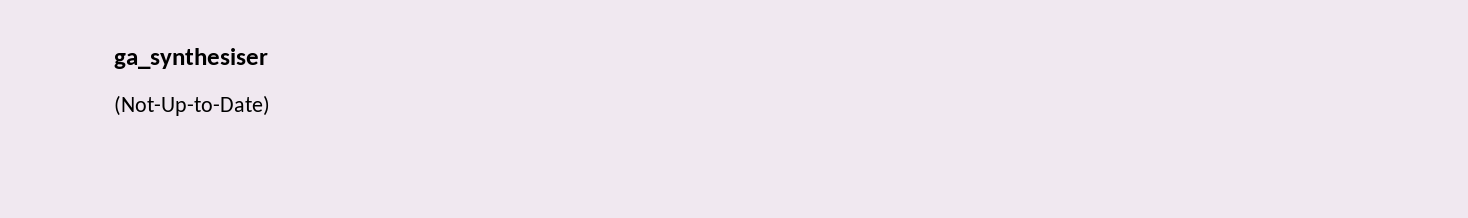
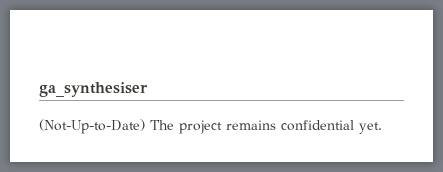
(270, 105) none -> [150,120,382,134] The project remains confidential yet.

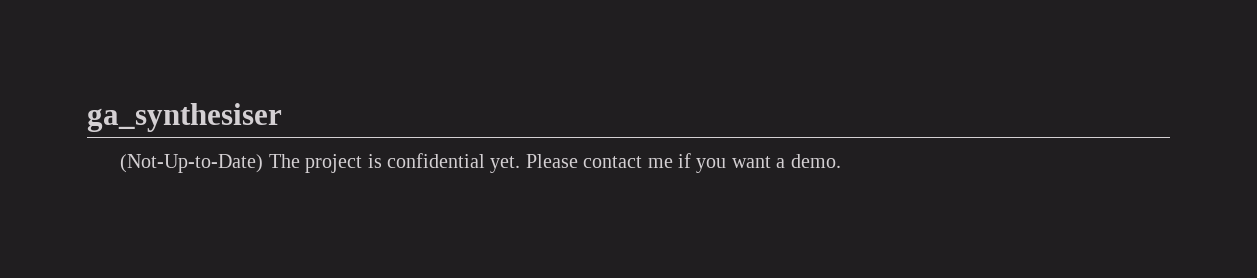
[226,120,276,130] remains -> [367,154,382,168] is
(382, 128) none -> [525,153,841,173] Please contact me if you want a demo.

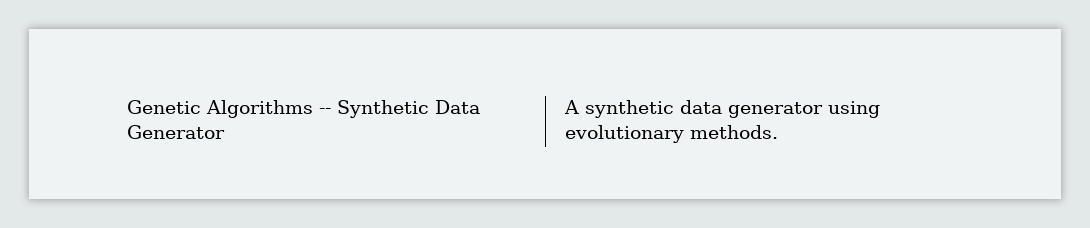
[87,103,282,132] [120,153,841,173] ga_synthesiser // (Not-Up-to-Date) The project is confidential yet. Please contact me if you want a demo. -> [127,100,480,118] [127,125,225,139] [564,100,880,118] [565,125,778,143] Genetic Algorithms -- Synthetic Data Generator // A synthetic data generator using evolutionary methods.

